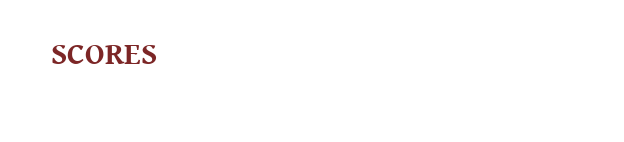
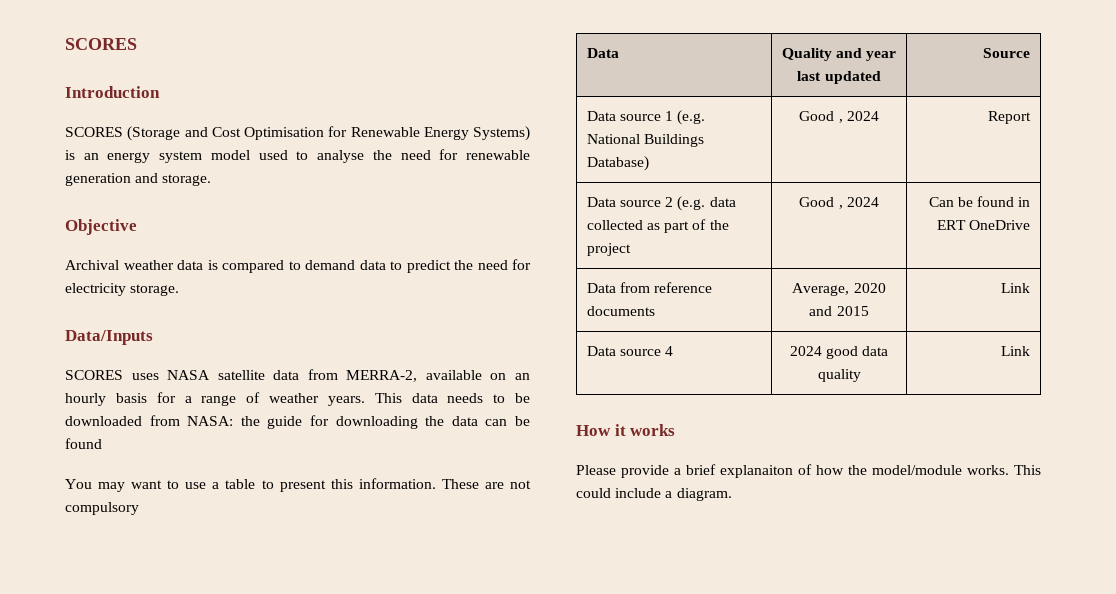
[51,44,157,64] SCORES -> [65,38,137,50] [65,86,160,98] [65,126,530,141] [65,149,530,163] [65,173,212,186] [65,219,137,235] [65,259,531,273] [65,283,180,296] [65,330,153,345] [65,369,530,382] [65,392,530,406] [65,415,531,429] [65,438,102,449] [65,478,531,492] [65,502,139,515] [586,48,619,58] [781,48,897,61] [797,71,881,84] [983,48,1031,58] [586,110,706,125] [586,134,704,147] [586,156,649,171] [799,111,879,123] [988,111,1032,124] [586,196,736,211] [586,219,729,233] [586,243,631,256] [799,197,879,209] [928,196,1031,207] [937,220,1031,230] [586,282,713,293] [586,306,655,316] [792,283,886,296] [809,306,869,316] [1001,283,1031,293] [586,346,674,356] [789,346,889,359] [817,369,861,382] [1001,346,1031,356] [576,424,676,436] [576,464,1041,478] [576,488,732,501] SCORES // Introduction // SCORES (Storage and Cost Optimisation for Renewable Energy Systems) is an energy system model used to analyse the need for renewable generation and storage. // Objective // Archival weather data is compared to demand data to predict the need for electricity storage. // Data/Inputs // SCORES uses NASA satellite data from MERRA-2, available on an hourly basis for a range of weather years. This data needs to be downloaded from NASA: the guide for downloading the data can be found // You may want to use a table to present this information. These are not compulsory // Data | Quality and year last updated | Source // Data source 1 (e.g. National Buildings Database) | Good , 2024 | Report // Data source 2 (e.g. data collected as part of the project | Good , 2024 | Can be found in ERT OneDrive // Data from reference documents | Average, 2020 and 2015 | Link // Data source 4 | 2024 good data quality | Link // How it works // Please provide a brief explanaiton of how the model/module works. This could include a diagram.

